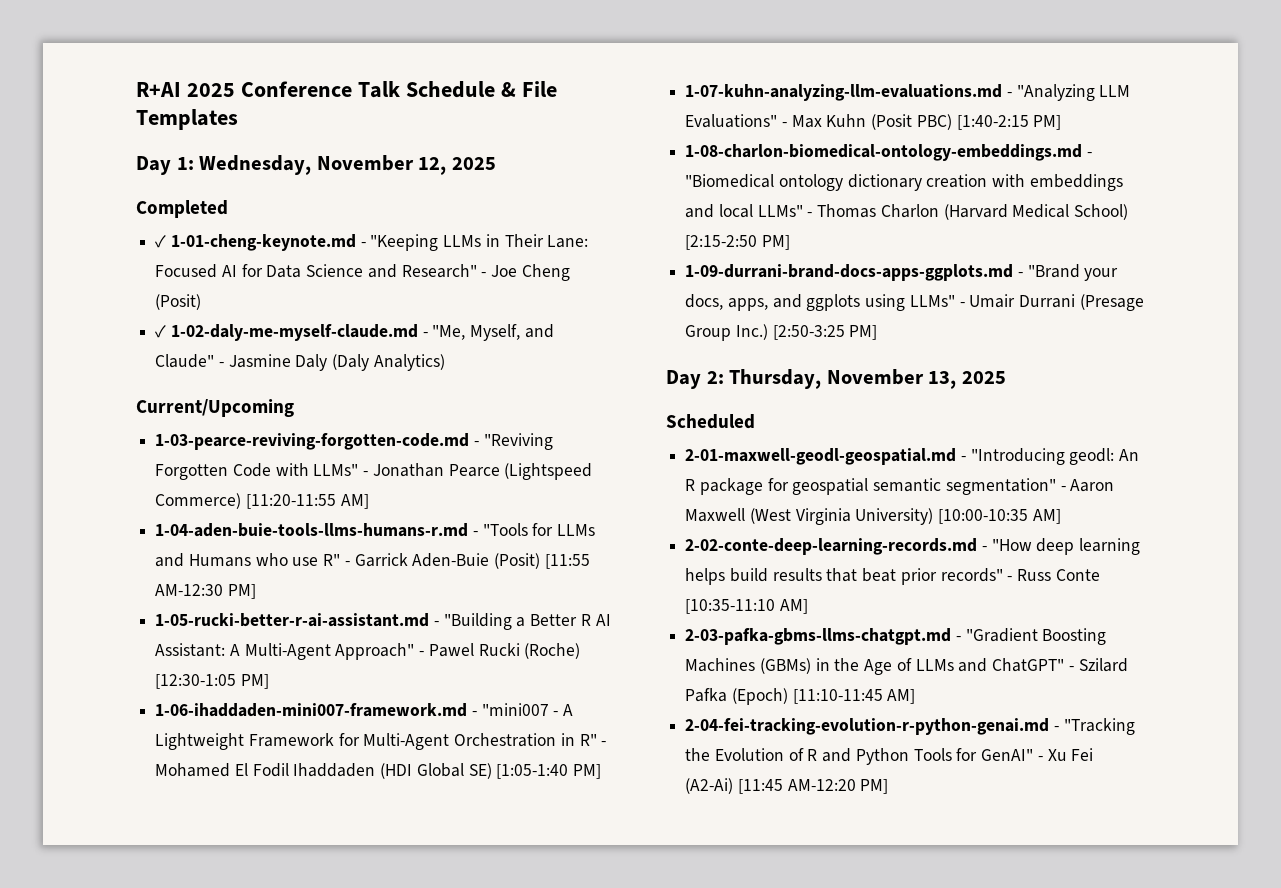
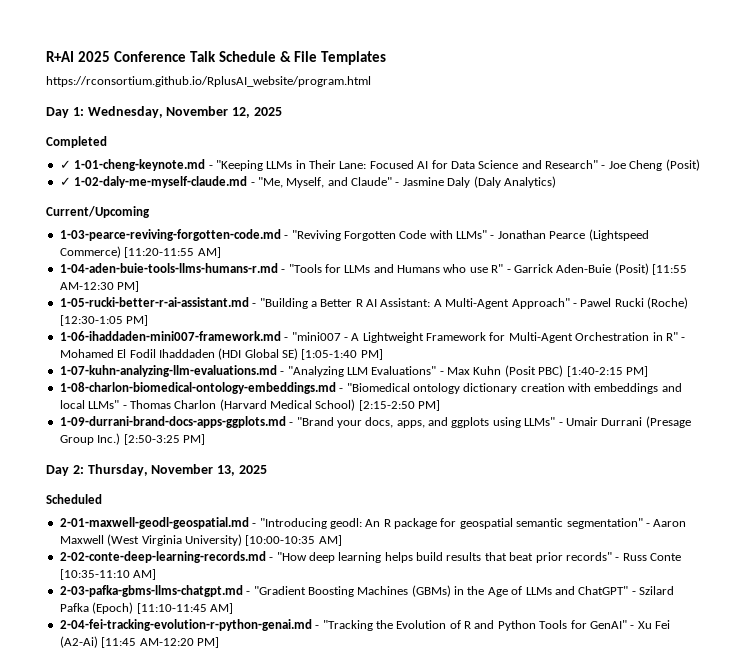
(238, 119) none -> [46,76,371,87] // https://rconsortium.github.io/RplusAI_website/program.html

